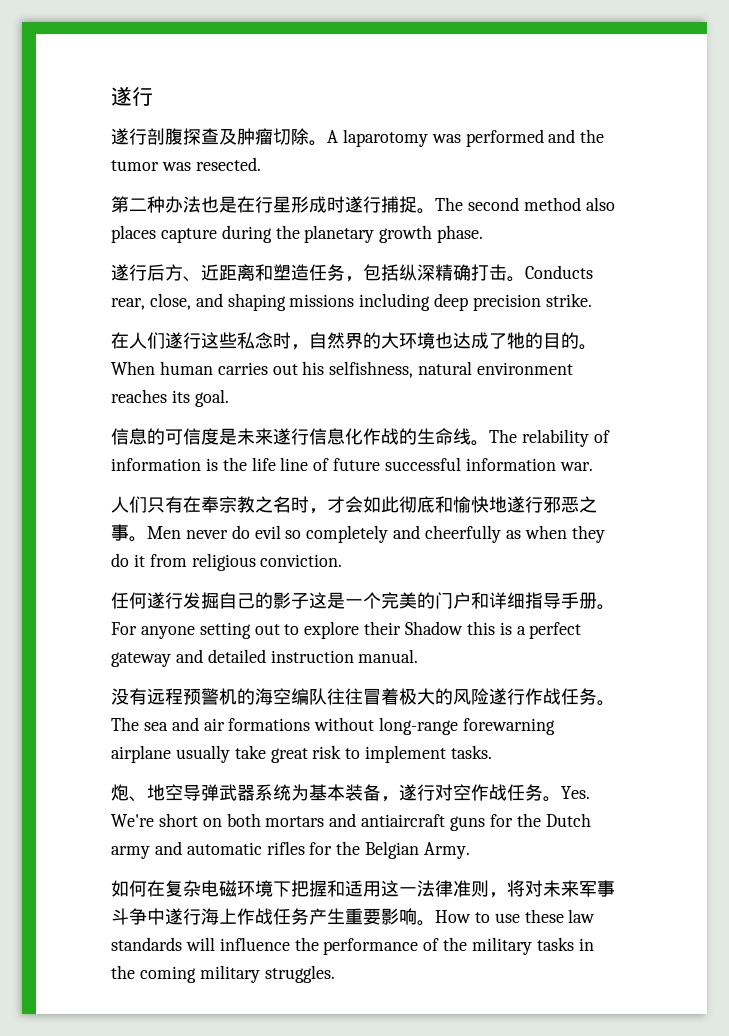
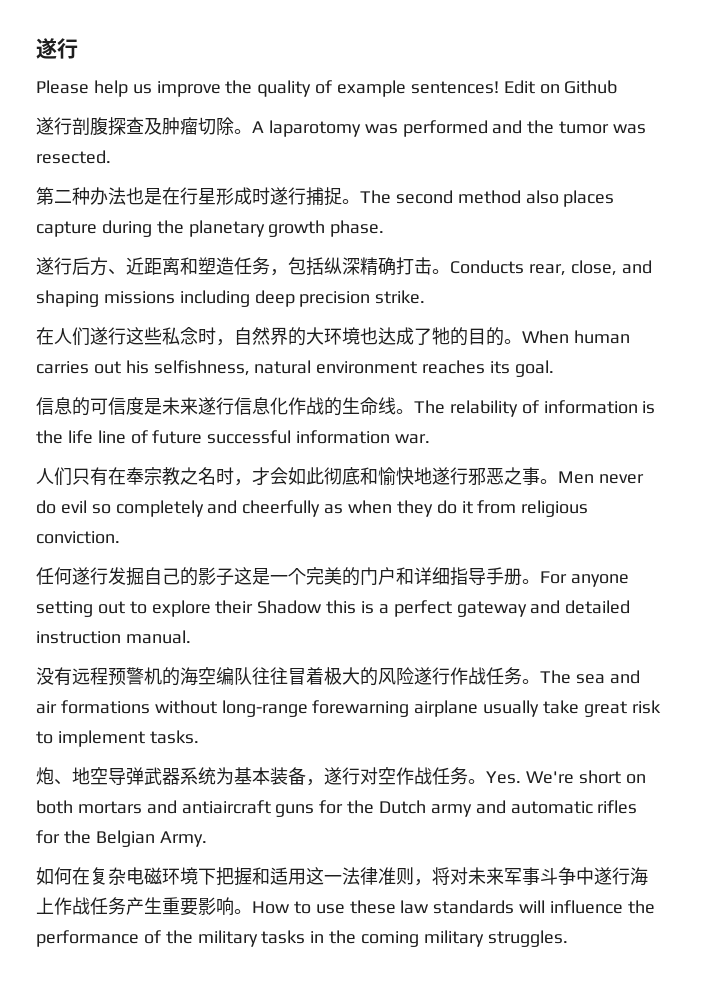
[111,86,153,106] 遂行 -> [36,38,78,59] [36,80,618,97] 遂行 // Please help us improve the quality of example sentences! Edit on Github

